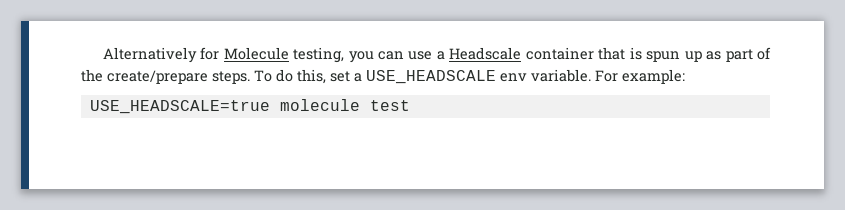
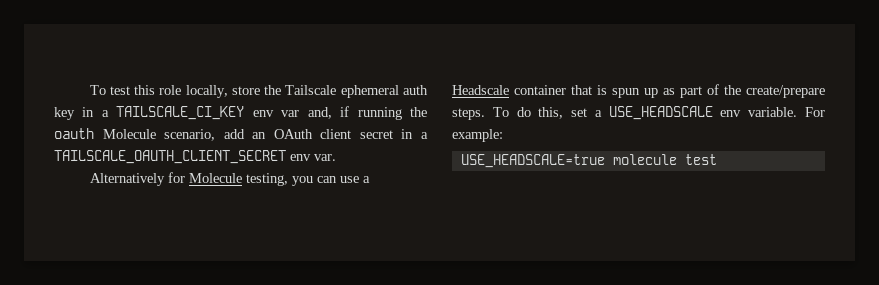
(102, 55) none -> [89,85,428,98] [54,106,428,120] [54,128,428,141] [54,150,336,164] To test this role locally, store the Tailscale ephemeral auth key in a TAILSCALE_CI_KEY env var and, if running the oauth Molecule scenario, add an OAuth client secret in a TAILSCALE_OAUTH_CLIENT_SECRET env var. //

